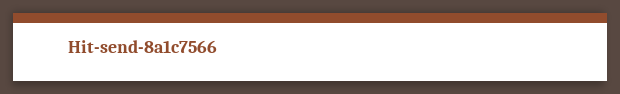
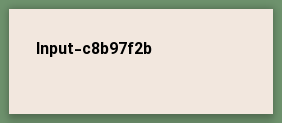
[68,40,217,53] Hit-send-8a1c7566 -> [36,42,152,57] Input-c8b97f2b

